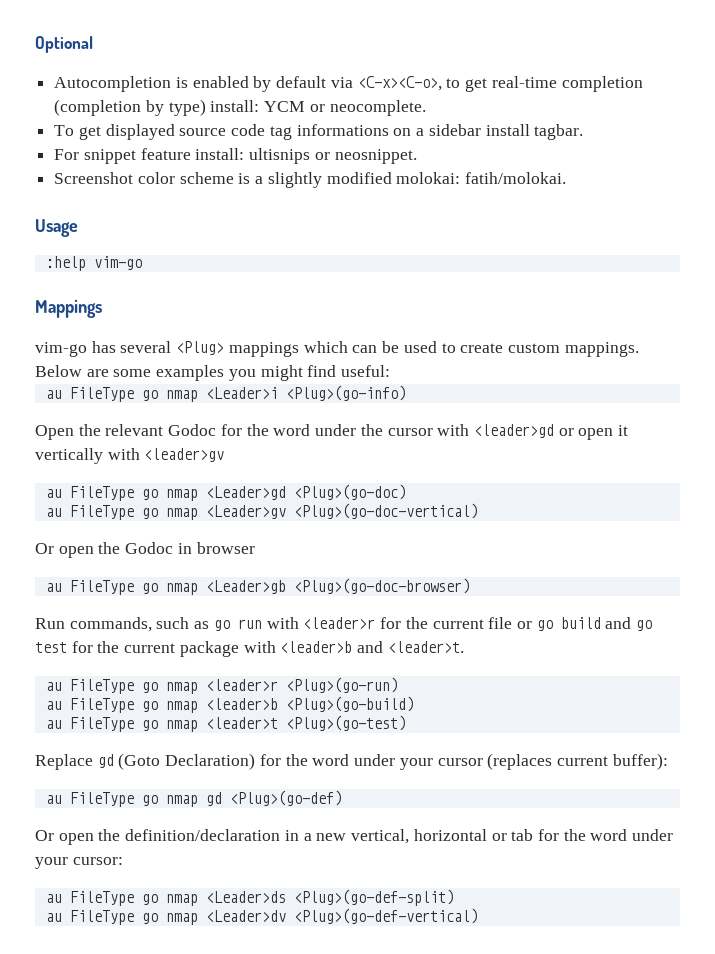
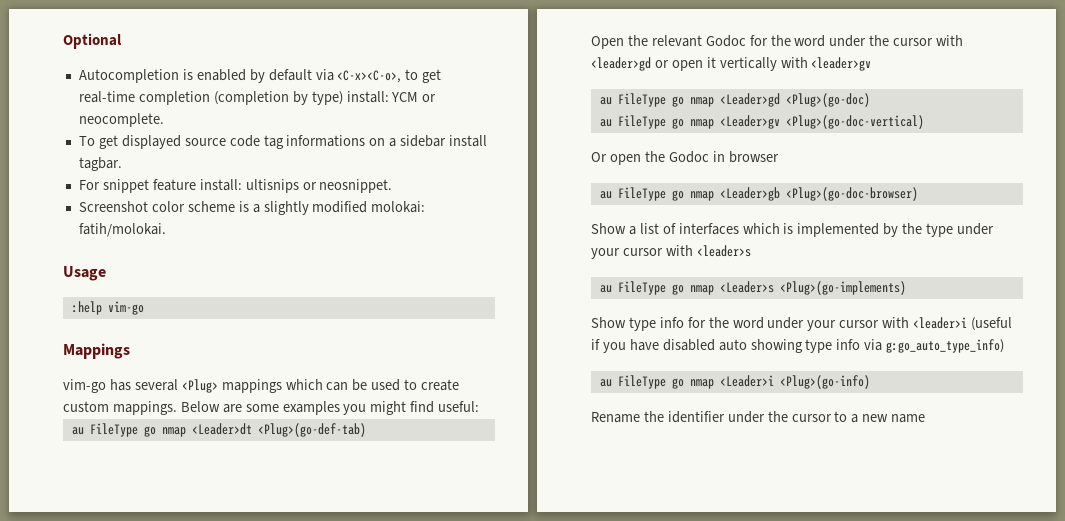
[205,385,406,401] <Leader>i <Plug>(go-info) -> [191,423,366,437] <Leader>dt <Plug>(go-def-tab)
[35,617,653,632] [35,641,464,657] [45,677,398,694] [45,696,414,713] [45,715,406,732] [35,753,256,770] Run commands, such as go run with <leader>r for the current file or go build and go test for the current package with <leader>b and <leader>t. // au FileType go nmap <leader>r <Plug>(go-run) // au FileType go nmap <leader>b <Plug>(go-build) // au FileType go nmap <leader>t <Plug>(go-test) // Replace gd (Goto Declaration) -> [591,223,995,237] [591,245,751,259] [599,281,906,295] [591,317,684,331] Show a list of interfaces which is implemented by the type under your cursor with <leader>s // au FileType go nmap <Leader>s <Plug>(go-implements) // Show type info
[487,753,668,770] [45,790,342,807] [35,829,674,845] [35,857,123,869] [45,889,454,906] [45,908,478,925] (replaces current buffer): // au FileType go nmap gd <Plug>(go-def) // Or open the definition/declaration in a new vertical, horizontal or tab for the word under your cursor: // au FileType go nmap <Leader>ds <Plug>(go-def-split) // au FileType go nmap <Leader>dv <Plug>(go-def-vertical) -> [882,317,1013,331] [591,339,1005,353] [599,375,870,389] [591,411,926,423] with <leader>i (useful if you have disabled auto showing type info via g:go_auto_type_info) // au FileType go nmap <Leader>i <Plug>(go-info) // Rename the identifier under the cursor to a new name

